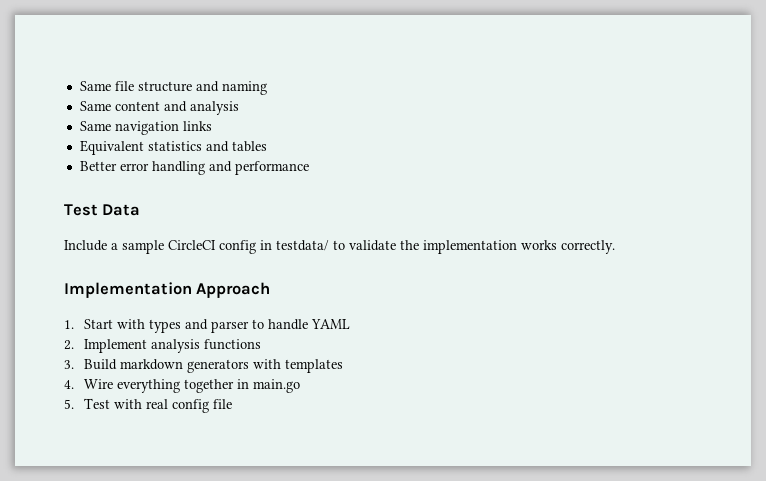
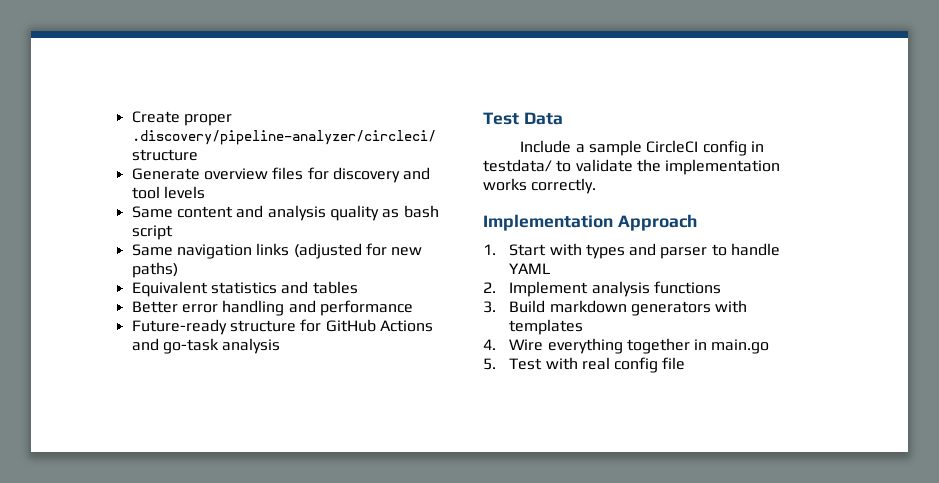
[79,81,267,95] Same file structure and naming -> [131,111,232,126] [131,130,436,145] [131,149,198,161] [131,167,431,183] [131,186,205,199] Create proper .discovery/pipeline-analyzer/circleci/ structure // Generate overview files for discovery and tool levels
(239, 108) none -> [329,205,439,221] [131,225,173,240] quality as bash script
(212, 126) none -> [293,243,423,259] [131,262,178,278] (adjusted for new paths)
(309, 168) none -> [131,319,433,335] [131,338,281,354] // Future-ready structure for GitHub Actions and go-task analysis

